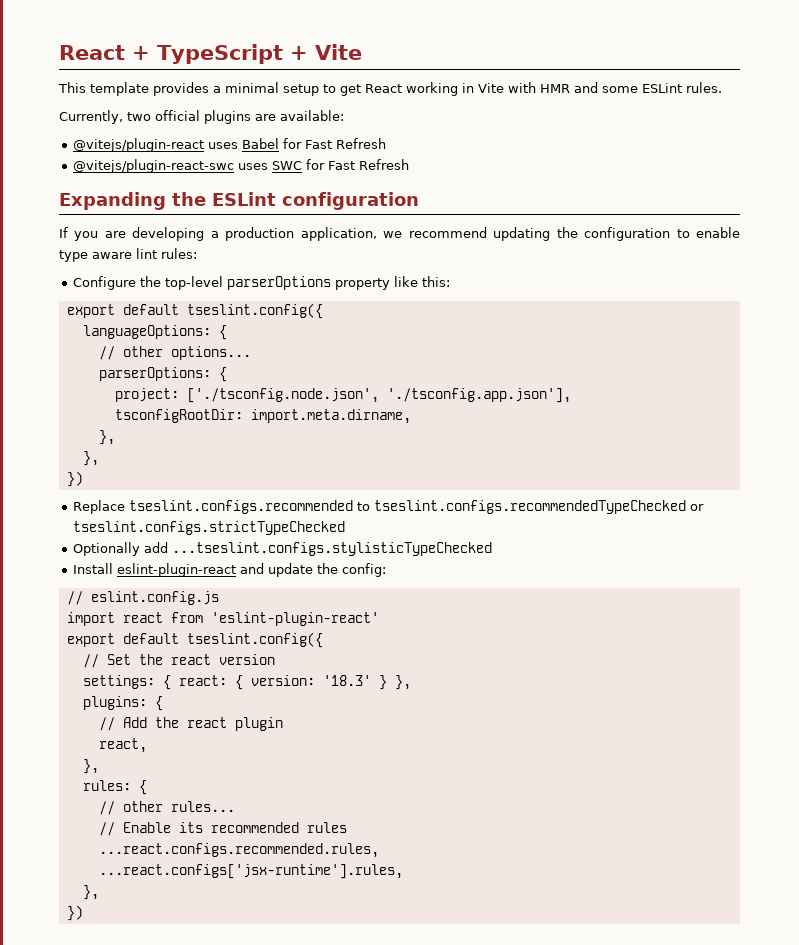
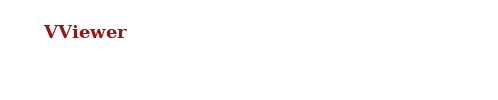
[59,44,362,64] [58,82,722,96] [59,110,344,124] [73,138,387,152] [73,159,410,173] [59,192,419,210] [59,227,740,241] [59,248,197,262] [73,276,451,290] [66,303,323,319] [82,325,227,340] [98,346,251,360] [98,367,227,382] [114,388,571,403] [114,409,411,424] [98,430,115,445] [82,451,99,466] [66,471,83,487] [73,500,705,514] [73,521,346,535] [73,542,493,556] [73,563,387,577] [66,591,219,605] [66,612,379,626] [66,632,323,648] [82,654,275,668] [82,675,411,690] [82,696,163,711] [98,717,283,731] [98,738,147,753] [82,759,99,774] [82,780,147,795] [98,801,235,815] [98,822,347,836] [98,843,379,858] [98,864,403,879] [82,885,99,900] [66,905,83,921] React + TypeScript + Vite // This template provides a minimal setup to get React working in Vite with HMR and some ESLint rules. // Currently, two official plugins are available: // @vitejs/plugin-react uses Babel for Fast Refresh // @vitejs/plugin-react-swc uses SWC for Fast Refresh // Expanding the ESLint configuration // If you are developing a production application, we recommend updating the configuration to enable type aware lint rules: // Configure the top-level parserOptions property like this: // export default tseslint.config({ // languageOptions: { // // other options... // parserOptions: { // project: ['./tsconfig.node.json', './tsconfig.app.json'], // tsconfigRootDir: import.meta.dirname, // }, // }, // }) // Replace tseslint.configs.recommended to tseslint.configs.recommendedTypeChecked or tseslint.configs.strictTypeChecked // Optionally add ...tseslint.configs.stylisticTypeChecked // Install eslint-plugin-react and update the config: // // eslint.config.js // import react from 'eslint-plugin-react' // export default tseslint.config({ // // Set the react version // settings: { react: { version: '18.3' } }, // plugins: { // // Add the react plugin // react, // }, // rules: { // // other rules... // // Enable its recommended rules // ...react.configs.recommended.rules, // ...react.configs['jsx-runtime'].rules, // }, // }) -> [43,25,127,38] VViewer

